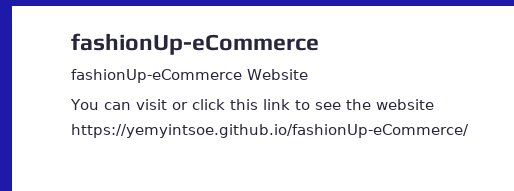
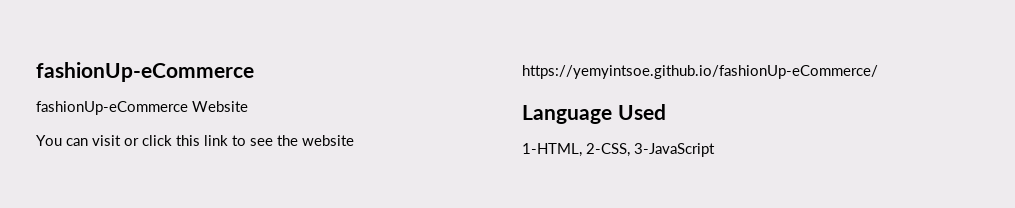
(469, 131) none -> [522,104,666,124] [522,143,715,157] // Language Used // 1-HTML, 2-CSS, 3-JavaScript

